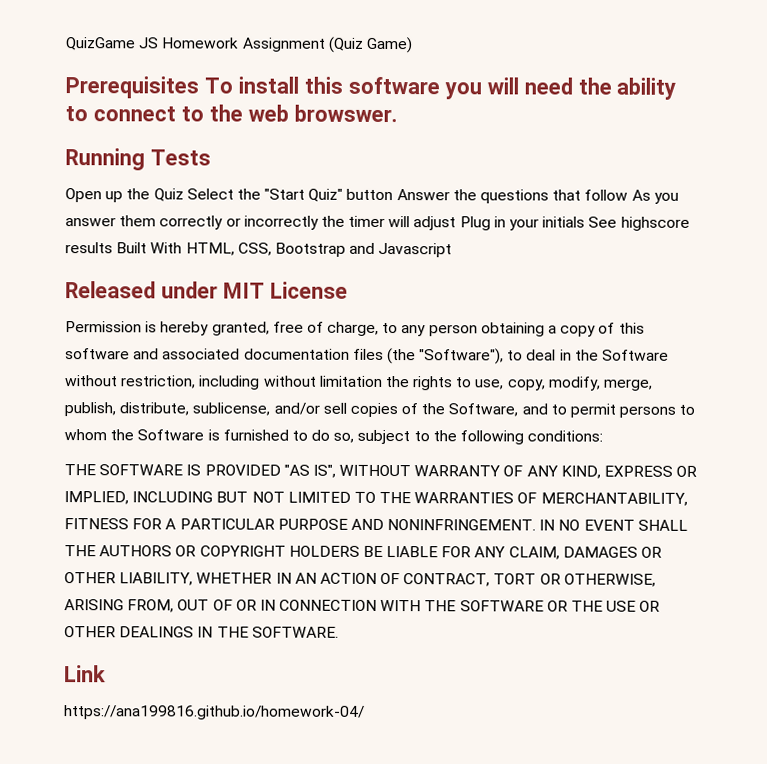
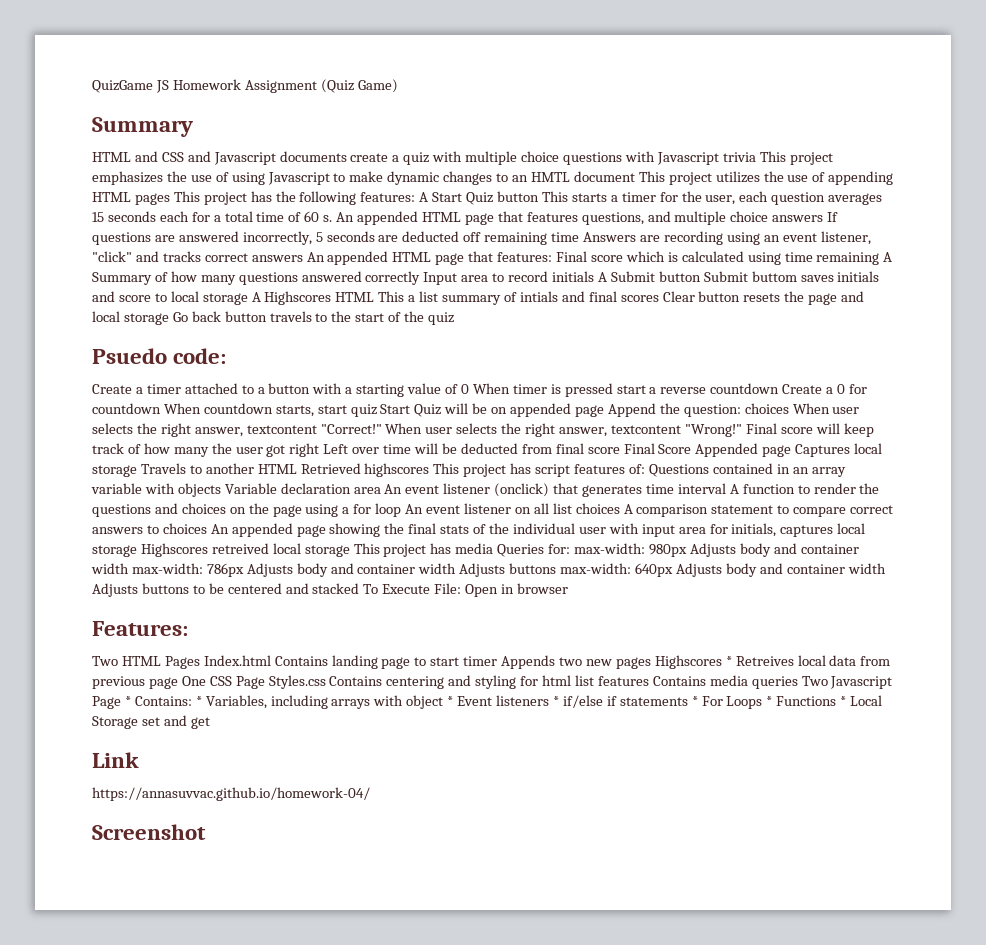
[65,76,677,100] [65,104,398,123] [65,148,211,171] [65,188,679,204] [65,215,690,231] [65,242,453,258] [65,281,348,299] [65,321,645,337] [65,348,670,365] [64,375,654,391] [64,402,696,418] [64,429,604,445] [64,464,698,479] [64,491,688,506] [64,518,688,531] [64,545,663,560] [64,572,656,587] [64,599,661,613] [64,626,339,638] Prerequisites To install this software you will need the ability to connect to the web browswer. // Running Tests // Open up the Quiz Select the "Start Quiz" button Answer the questions that follow As you answer them correctly or incorrectly the timer will adjust Plug in your initials See highscore results Built With HTML, CSS, Bootstrap and Javascript // Released under MIT License // Permission is hereby granted, free of charge, to any person obtaining a copy of this software and associated documentation files (the "Software"), to deal in the Software without restriction, including without limitation the rights to use, copy, modify, merge, publish, distribute, sublicense, and/or sell copies of the Software, and to permit persons to whom the Software is furnished to do so, subject to the following conditions: // THE SOFTWARE IS PROVIDED "AS IS", WITHOUT WARRANTY OF ANY KIND, EXPRESS OR IMPLIED, INCLUDING BUT NOT LIMITED TO THE WARRANTIES OF MERCHANTABILITY, FITNESS FOR A PARTICULAR PURPOSE AND NONINFRINGEMENT. IN NO EVENT SHALL THE AUTHORS OR COPYRIGHT HOLDERS BE LIABLE FOR ANY CLAIM, DAMAGES OR OTHER LIABILITY, WHETHER IN AN ACTION OF CONTRACT, TORT OR OTHERWISE, ARISING FROM, OUT OF OR IN CONNECTION WITH THE SOFTWARE OR THE USE OR OTHER DEALINGS IN THE SOFTWARE. -> [92,117,193,137] [92,151,833,165] [92,171,894,185] [92,191,883,205] [92,211,839,225] [92,231,871,245] [92,251,893,265] [92,271,880,285] [92,291,865,305] [92,311,455,325] [92,348,227,364] [92,383,867,397] [92,403,860,417] [92,423,874,437] [92,443,883,457] [92,463,846,477] [91,483,880,497] [92,503,894,517] [92,523,866,537] [92,543,859,557] [91,563,886,577] [92,583,568,597] [92,621,188,636] [92,655,891,669] [92,675,893,689] [92,695,883,709] [92,715,210,729] Summary // HTML and CSS and Javascript documents create a quiz with multiple choice questions with Javascript trivia This project emphasizes the use of using Javascript to make dynamic changes to an HMTL document This project utilizes the use of appending HTML pages This project has the following features: A Start Quiz button This starts a timer for the user, each question averages 15 seconds each for a total time of 60 s. An appended HTML page that features questions, and multiple choice answers If questions are answered incorrectly, 5 seconds are deducted off remaining time Answers are recording using an event listener, "click" and tracks correct answers An appended HTML page that features: Final score which is calculated using time remaining A Summary of how many questions answered correctly Input area to record initials A Submit button Submit buttom saves initials and score to local storage A Highscores HTML This a list summary of intials and final scores Clear button resets the page and local storage Go back button travels to the start of the quiz // Psuedo code: // Create a timer attached to a button with a starting value of 0 When timer is pressed start a reverse countdown Create a 0 for countdown When countdown starts, start quiz Start Quiz will be on appended page Append the question: choices When user selects the right answer, textcontent "Correct!" When user selects the right answer, textcontent "Wrong!" Final score will keep track of how many the user got right Left over time will be deducted from final score Final Score Appended page Captures local storage Travels to another HTML Retrieved highscores This project has script features of: Questions contained in an array variable with objects Variable declaration area An event listener (onclick) that generates time interval A function to render the questions and choices on the page using a for loop An event listener on all list choices A comparison statement to compare correct answers to choices An appended page showing the final stats of the individual user with input area for initials, captures local storage Highscores retreived local storage This project has media Queries for: max-width: 980px Adjusts body and container width max-width: 786px Adjusts body and container width Adjusts buttons max-width: 640px Adjusts body and container width Adjusts buttons to be centered and stacked To Execute File: Open in browser // Features: // Two HTML Pages Index.html Contains landing page to start timer Appends two new pages Highscores * Retreives local data from previous page One CSS Page Styles.css Contains centering and styling for html list features Contains media queries Two Javascript Page * Contains: * Variables, including arrays with object * Event listeners * if/else if statements * For Loops * Functions * Local Storage set and get
[63,705,365,720] https://ana199816.github.io/homework-04/ -> [92,787,370,801] [92,824,206,840] https://annasuvvac.github.io/homework-04/ // Screenshot

